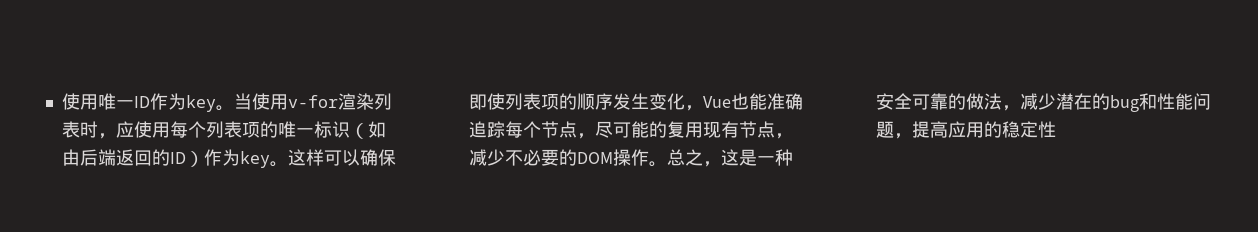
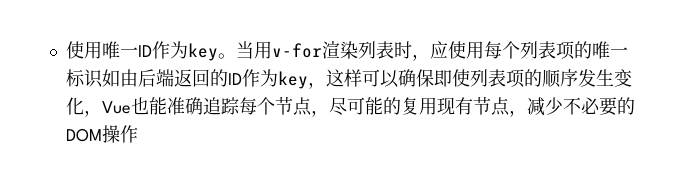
[251,93,270,110] 使 -> (254, 50) none
[349,123,368,139] （ -> (103, 78) none
[185,149,288,168] ）作为key。 -> [241,69,326,89] 作为key，
[648,149,793,167] [875,93,1211,112] [875,121,1056,139] 。总之，这是一种安全可靠的做法，减少潜在的bug和性能问题，提高应用的稳定性 -> (138, 134) none

